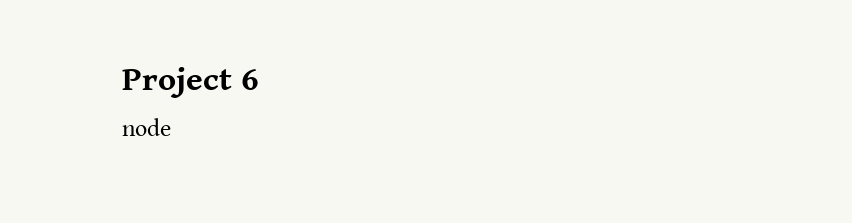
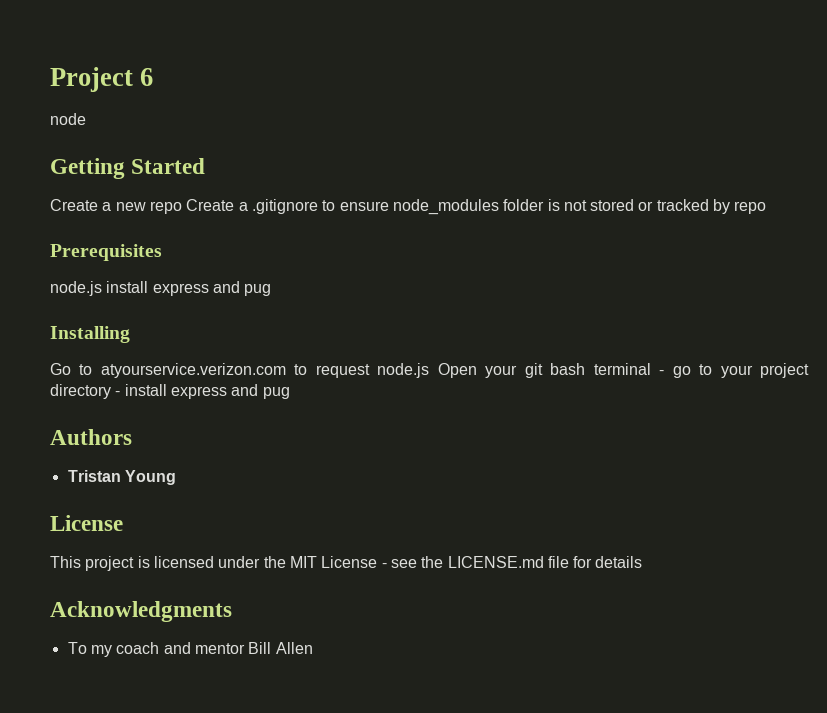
(171, 127) none -> [50,158,206,179] [50,199,767,215] [50,244,162,261] [50,281,272,296] [50,326,130,343] [50,363,810,378] [50,384,290,399] [50,429,132,445] [67,470,176,485] [50,515,123,531] [50,556,643,571] [50,601,232,622] [67,642,313,657] // Getting Started // Create a new repo Create a .gitignore to ensure node_modules folder is not stored or tracked by repo // Prerequisites // node.js install express and pug // Installing // Go to atyourservice.verizon.com to request node.js Open your git bash terminal - go to your project directory - install express and pug // Authors // Tristan Young // License // This project is licensed under the MIT License - see the LICENSE.md file for details // Acknowledgments // To my coach and mentor Bill Allen

